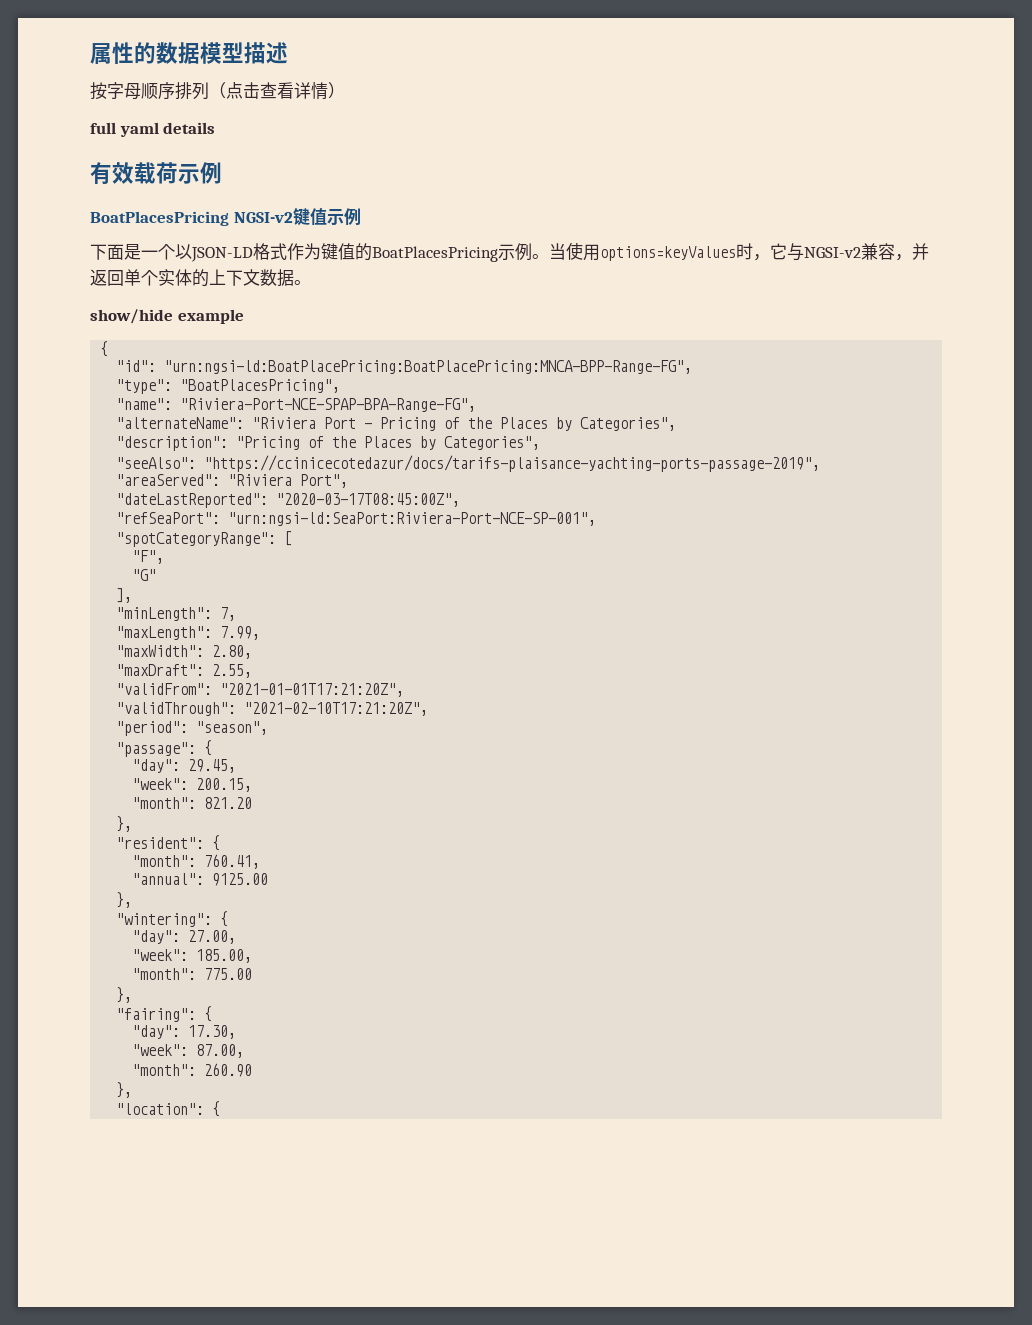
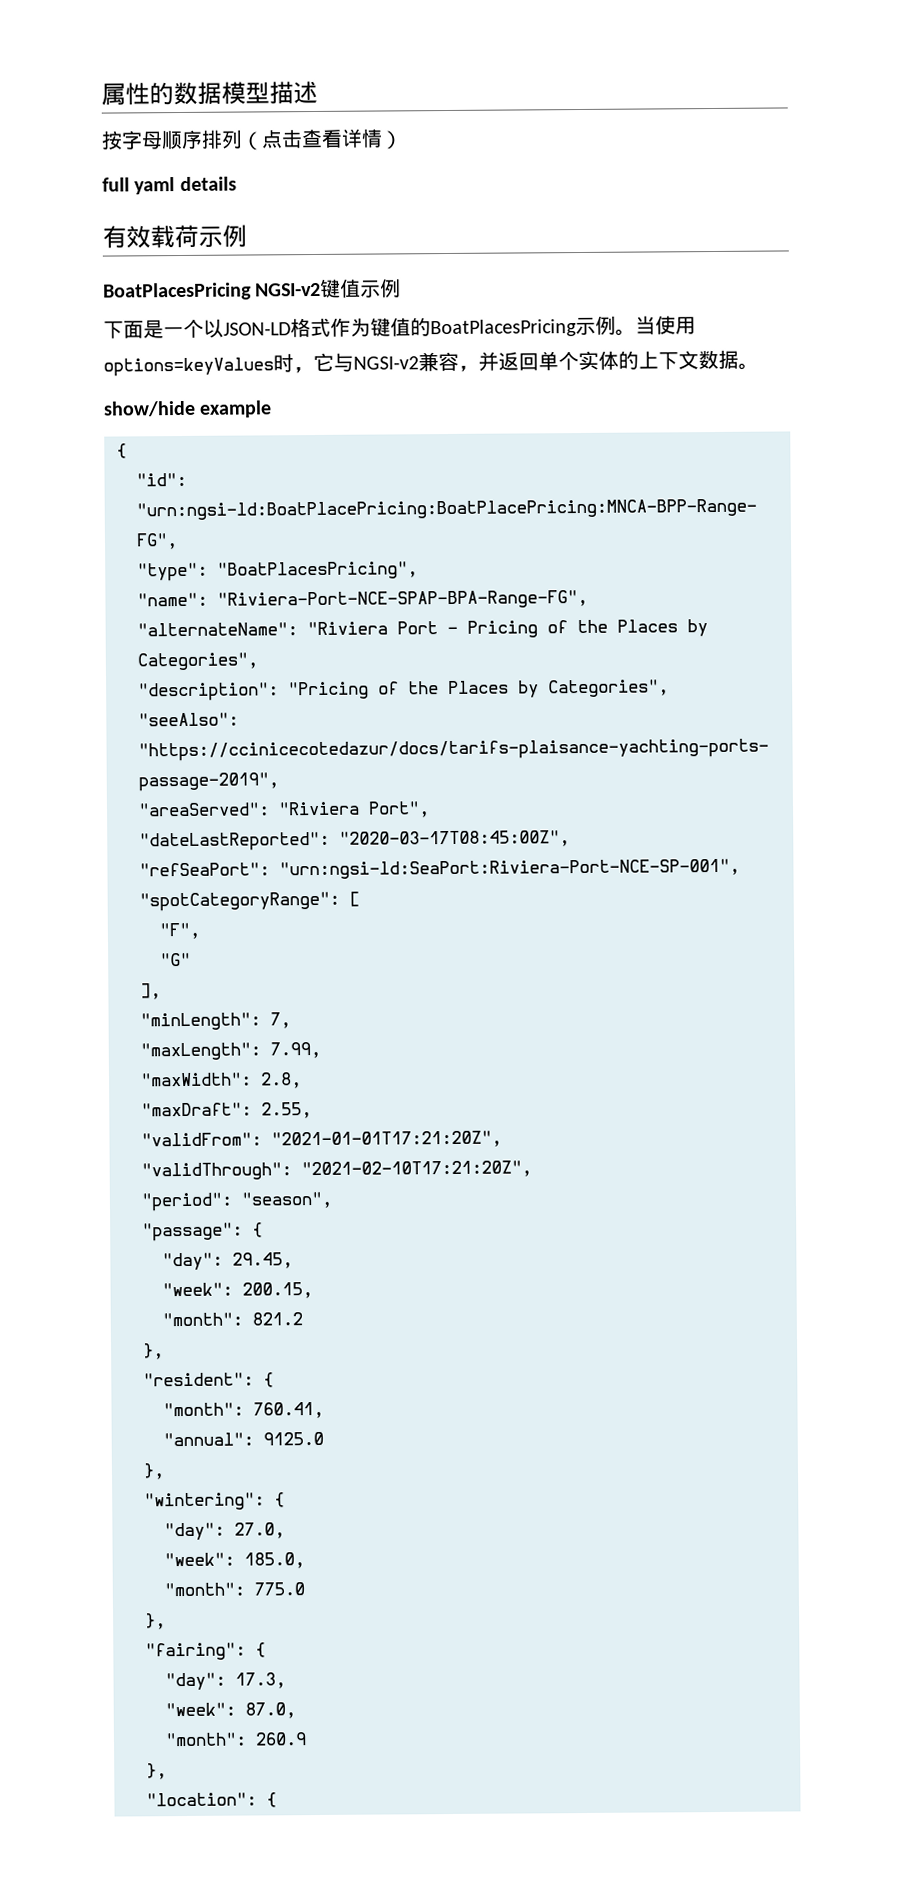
[212,645,253,659] 2.80, -> [260,1072,302,1089] 2.8,
[204,797,253,809] 821.20 -> [252,1312,303,1326] 821.2
[212,873,269,886] 9125.00 -> [263,1431,324,1446] 9125.0
[188,930,237,944] [132,949,253,963] [132,968,253,980] 27.00, // "week": 185.00, // "month": 775.00 -> [234,1522,285,1539] [164,1552,305,1569] [164,1582,305,1597] 27.0, // "week": 185.0, // "month": 775.0
[188,1025,237,1039] [132,1044,245,1058] [132,1063,253,1077] 17.30, // "week": 87.00, // "month": 260.90 -> [235,1672,286,1689] [165,1702,296,1719] [165,1732,307,1747] 17.3, // "week": 87.0, // "month": 260.9

